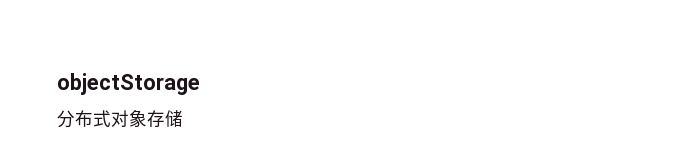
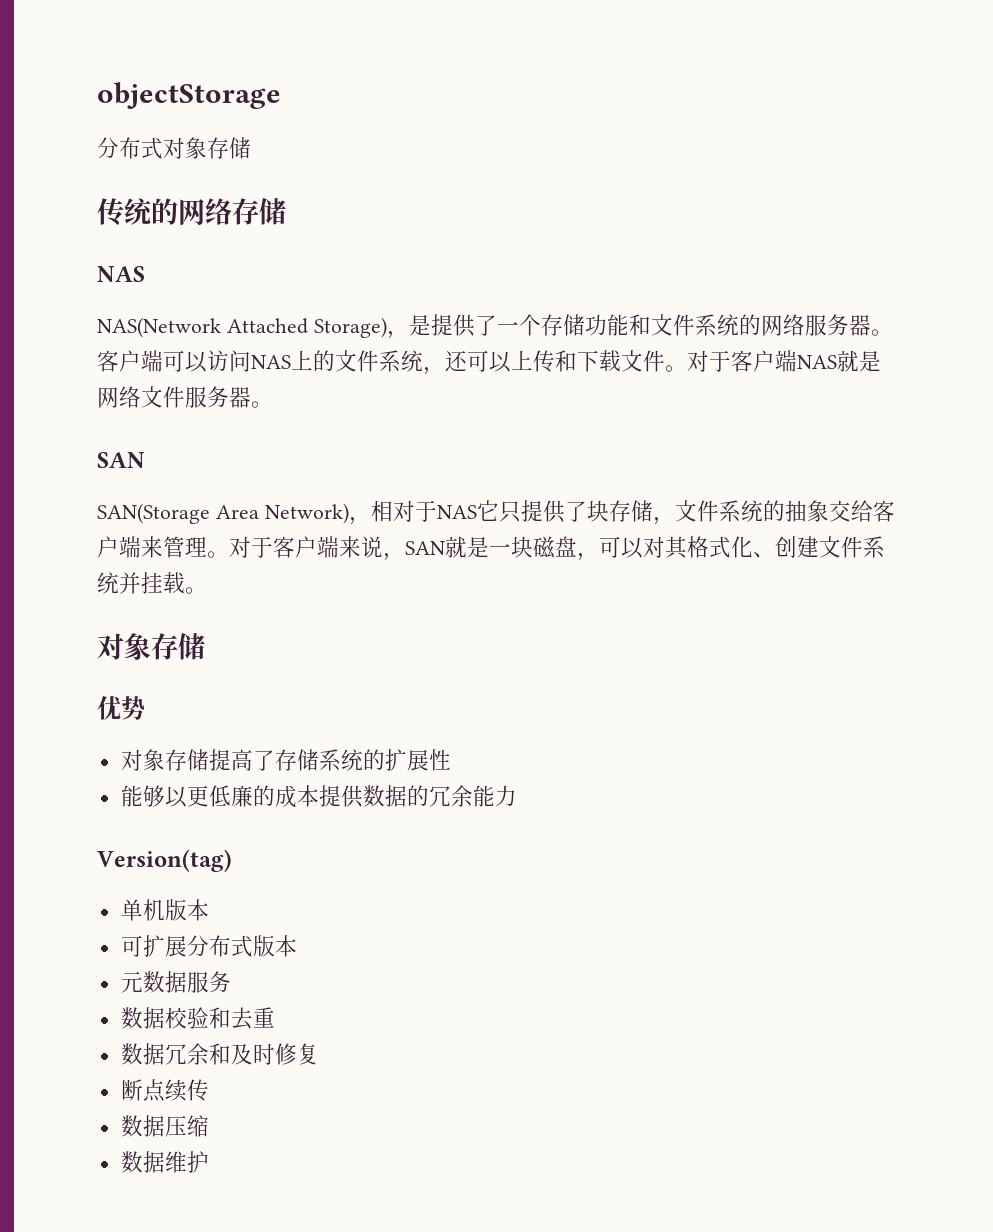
(183, 118) none -> [97,198,286,226] [97,266,145,282] [97,314,893,339] [97,350,881,375] [97,386,273,408] [97,452,145,468] [97,500,895,525] [97,536,885,561] [97,572,207,594] [97,633,205,660] [97,696,145,720] [120,749,451,771] [120,785,517,808] [97,849,232,872] [120,899,209,921] [120,935,297,957] [120,971,231,993] [120,1007,275,1030] [120,1043,319,1065] [120,1079,209,1102] [120,1115,209,1137] [120,1151,209,1173] // 传统的网络存储 // NAS // NAS(Network Attached Storage)，是提供了一个存储功能和文件系统的网络服务器。客户端可以访问NAS上的文件系统，还可以上传和下载文件。对于客户端NAS就是网络文件服务器。 // SAN // SAN(Storage Area Network)，相对于NAS它只提供了块存储，文件系统的抽象交给客户端来管理。对于客户端来说，SAN就是一块磁盘，可以对其格式化、创建文件系统并挂载。 // 对象存储 // 优势 // 对象存储提高了存储系统的扩展性 // 能够以更低廉的成本提供数据的冗余能力 // Version(tag) // 单机版本 // 可扩展分布式版本 // 元数据服务 // 数据校验和去重 // 数据冗余和及时修复 // 断点续传 // 数据压缩 // 数据维护

